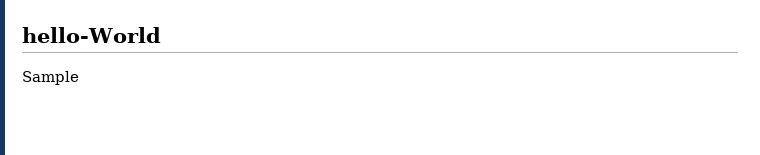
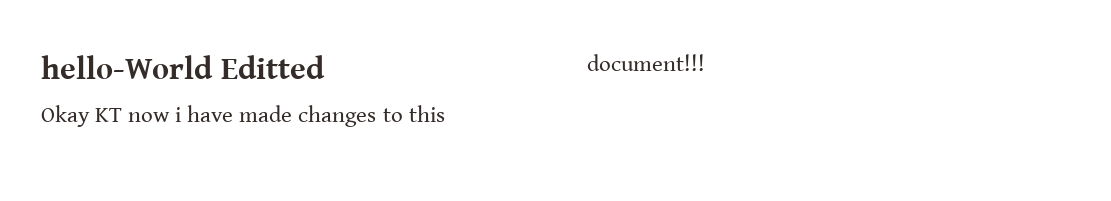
[22,71,79,85] // Sample -> [220,55,325,79] [41,105,445,127] [587,54,705,71] Editted // Okay KT now i have made changes to this document!!!

